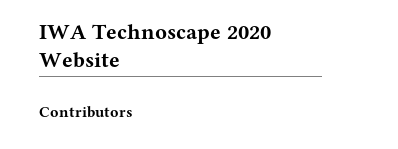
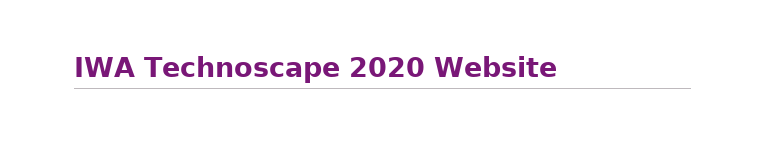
[39,106,133,118] // Contributors -> (557, 66) none

